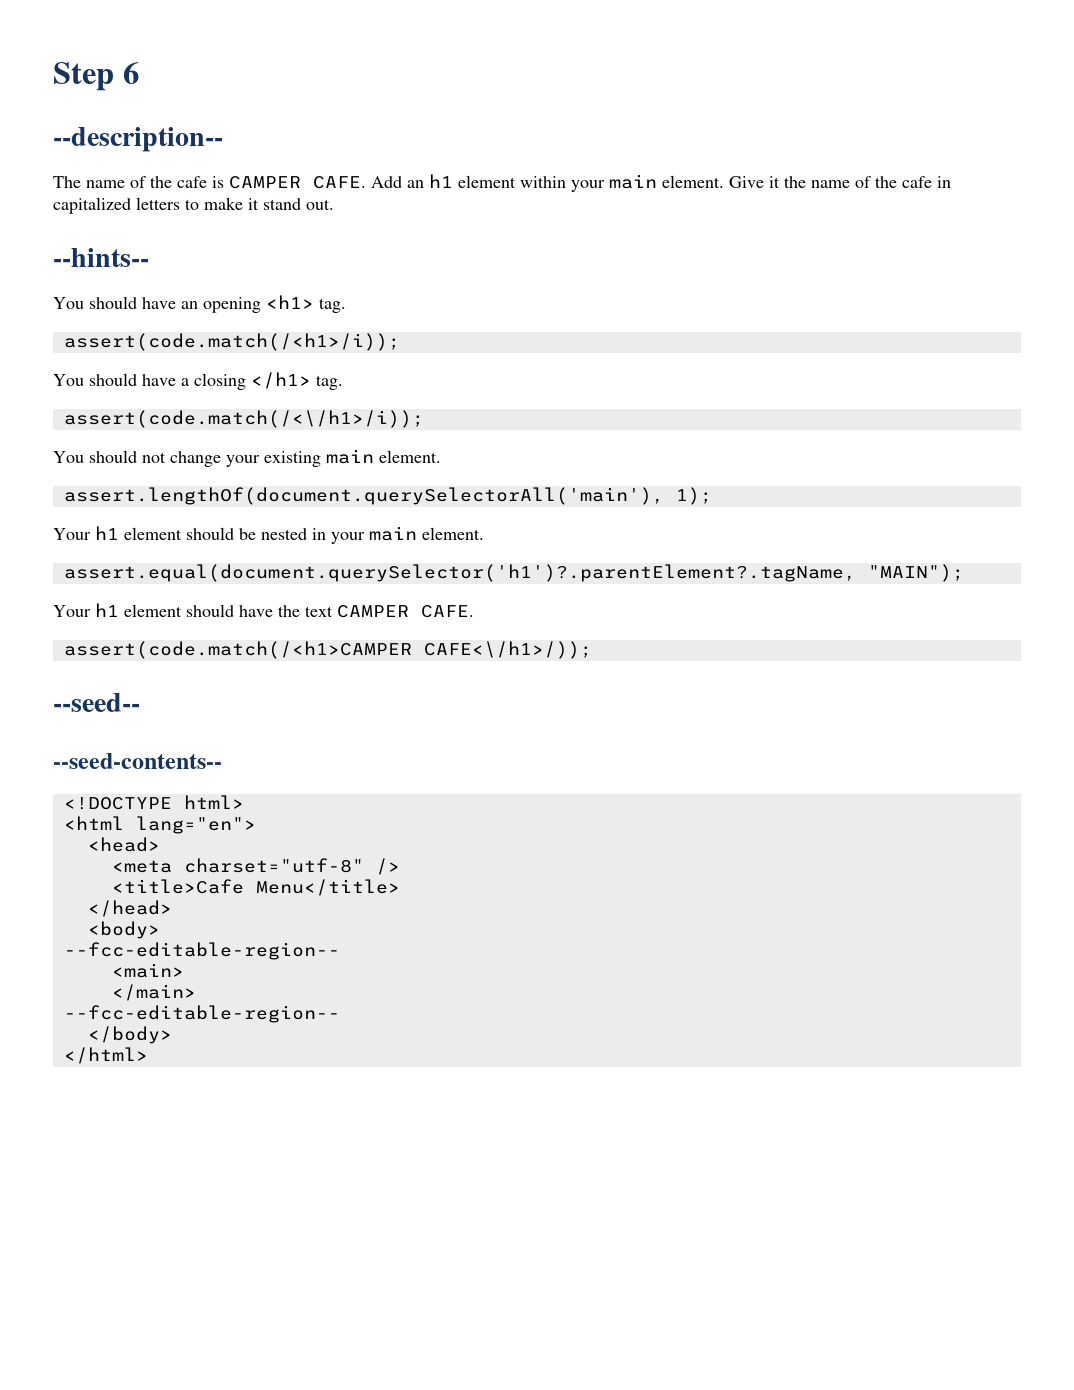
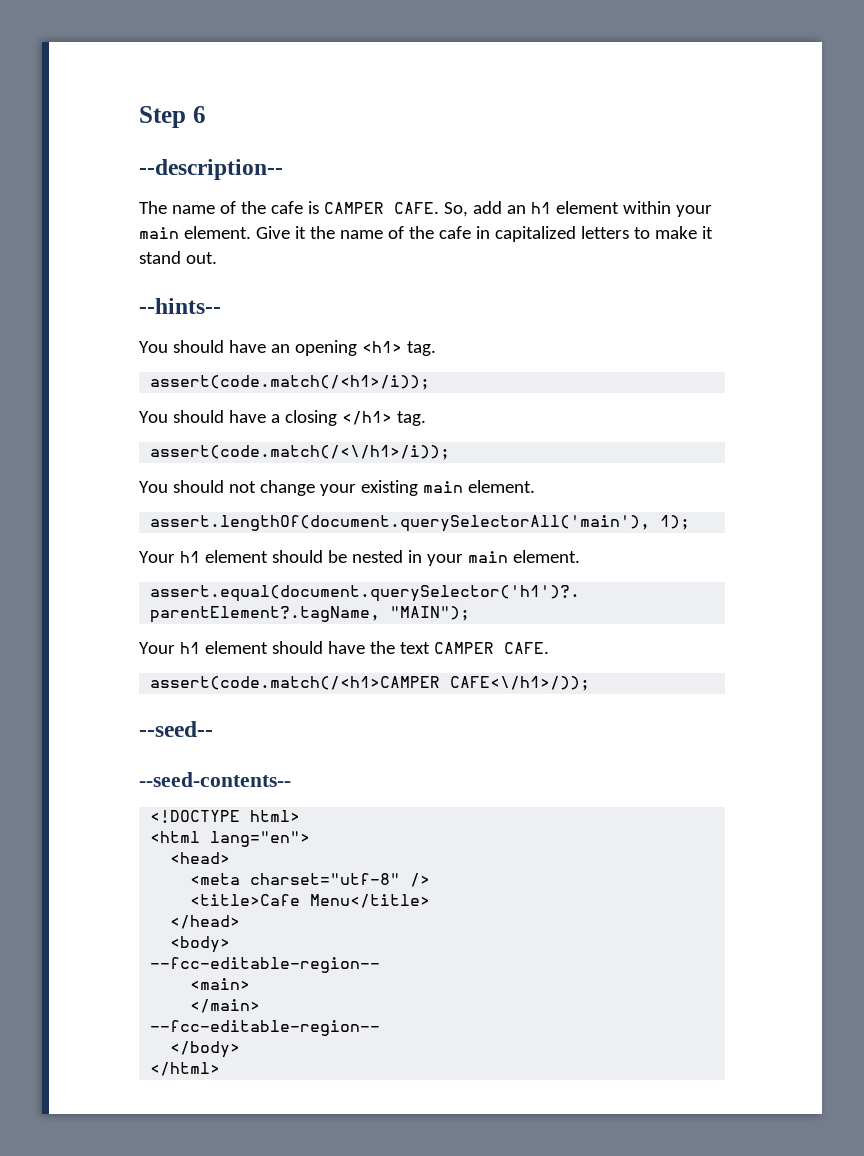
[371,176,402,188] Add -> [443,201,502,217] So, add

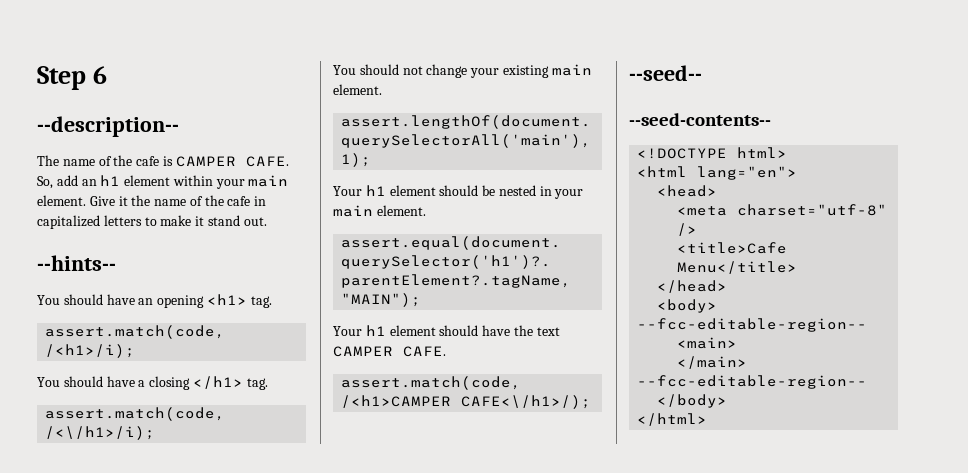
[150,375,431,390] assert(code.match(/<h1>/i)); -> [45,325,226,339] [45,344,136,358] assert.match(code, /<h1>/i);
[150,445,451,460] assert(code.match(/<\/h1>/i)); -> [45,407,226,421] [45,426,156,440] assert.match(code, /<\/h1>/i);
[150,676,591,691] assert(code.match(/<h1>CAMPER CAFE<\/h1>/)); -> [341,376,522,390] [341,395,592,409] assert.match(code, /<h1>CAMPER CAFE<\/h1>/);

